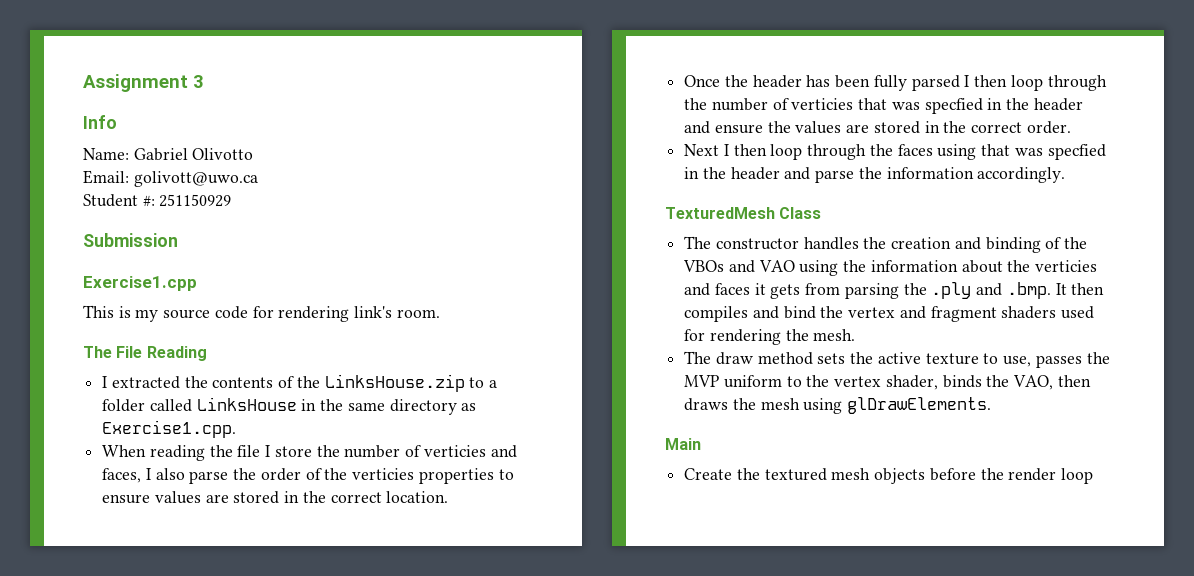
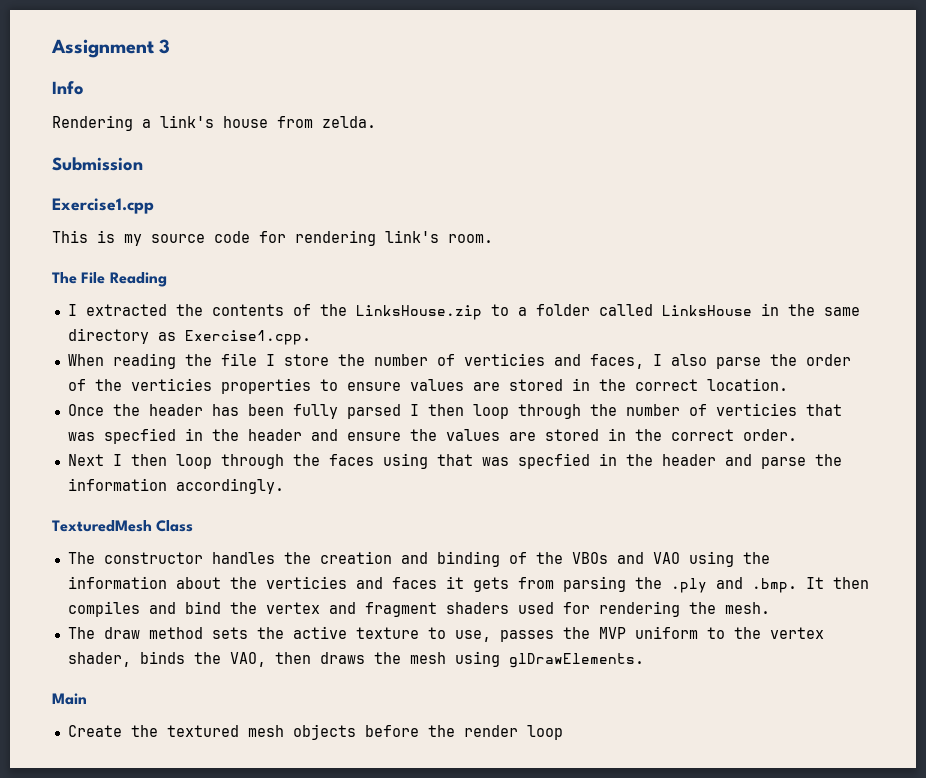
[83,148,254,161] [83,170,258,187] [83,194,232,207] Name: Gabriel Olivotto // Email: golivott@uwo.ca // Student #: 251150929 -> [52,115,376,131] Rendering a link's house from zelda.

